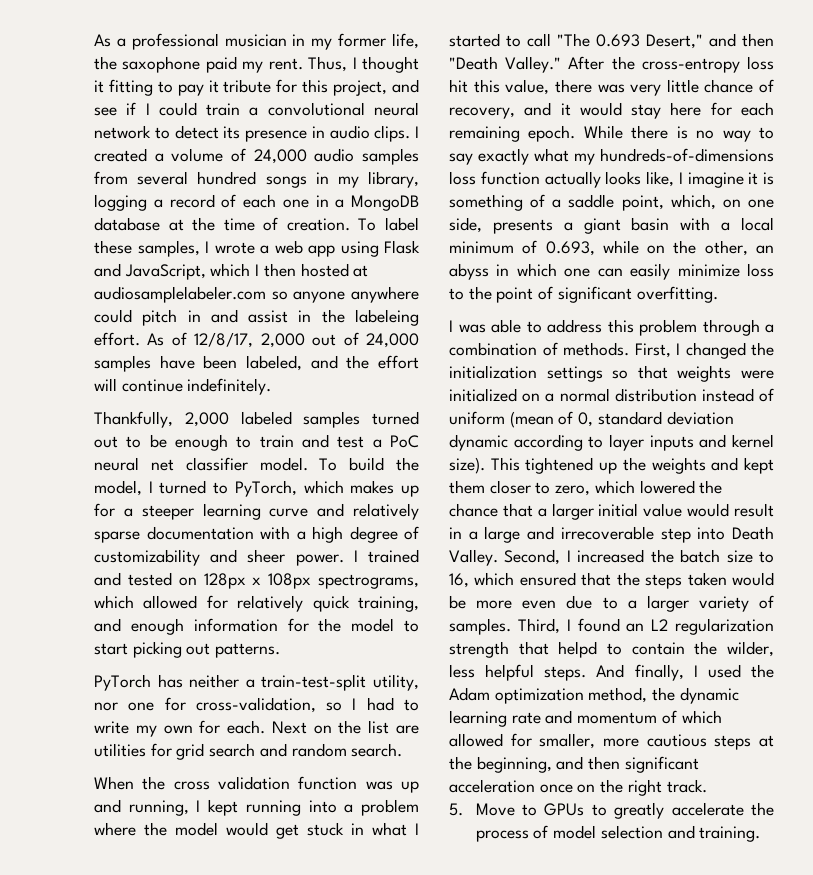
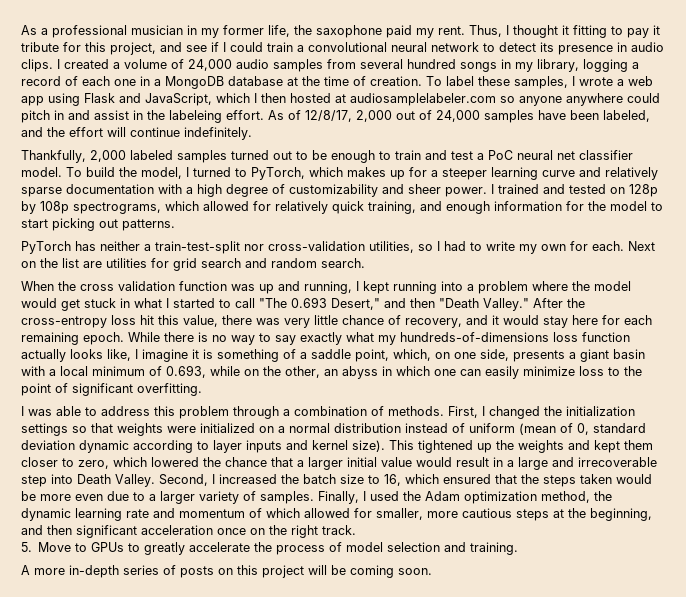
[203,573,312,589] 128px x 108px -> [629,184,658,197] [21,201,69,214] 128p by 108p
[373,674,419,691] [94,697,316,713] utility, nor one for cross-validation, -> [244,241,414,253] nor cross-validation utilities,
[517,618,774,635] [449,641,774,658] [449,664,684,681] Third, I found an L2 regularization strength that helpd to contain the wilder, less helpful steps. And finally, -> [318,491,359,504] Finally,
(761, 834) none -> [21,565,432,578] // A more in-depth series of posts on this project will be coming soon.

